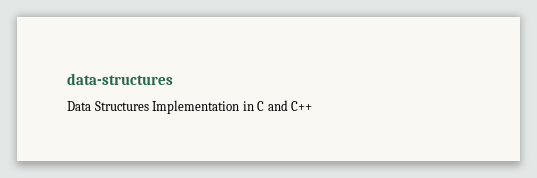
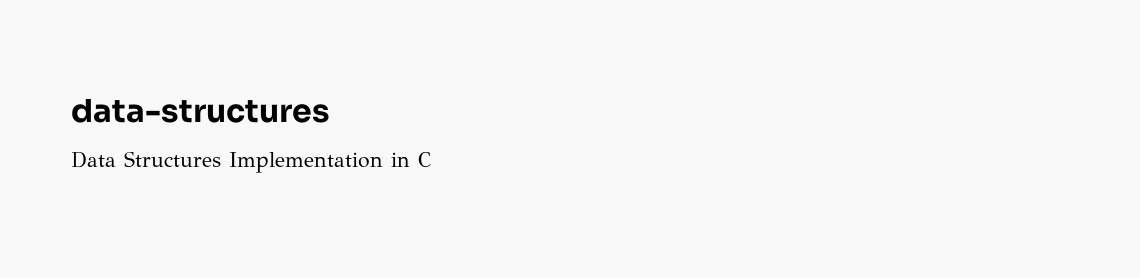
[267,100,313,111] and C++ -> (431, 159) none

